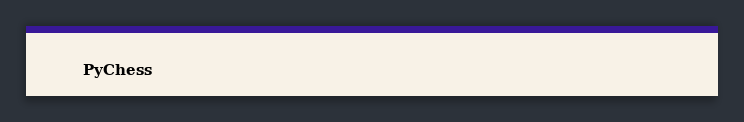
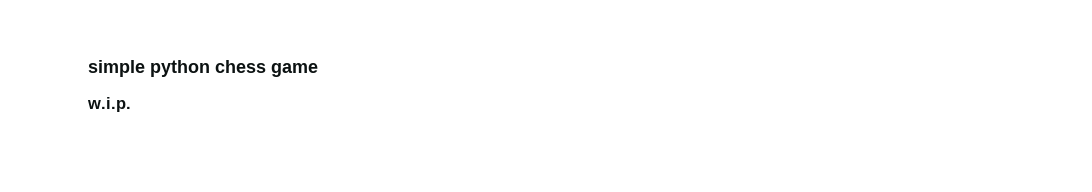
[83,64,152,78] PyChess -> [88,60,318,77] [87,97,131,112] simple python chess game // w.i.p.

